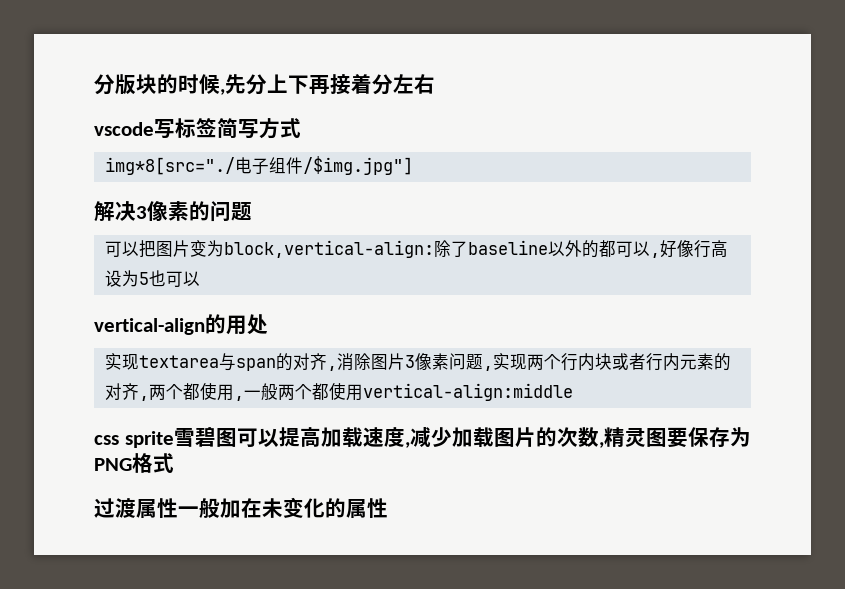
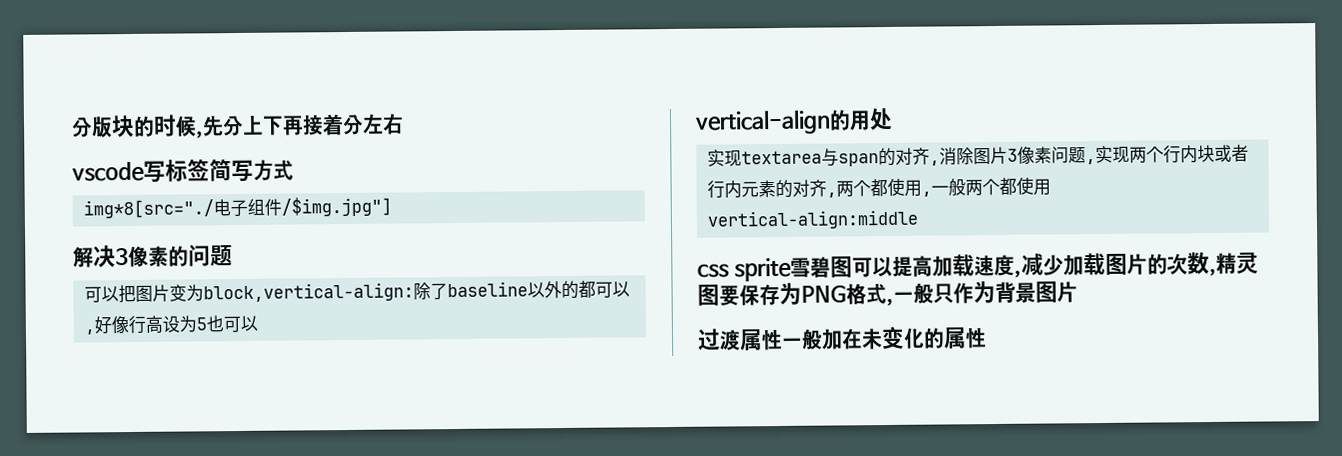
(174, 463) none -> [886,281,1078,307] ,一般只作为背景图片

